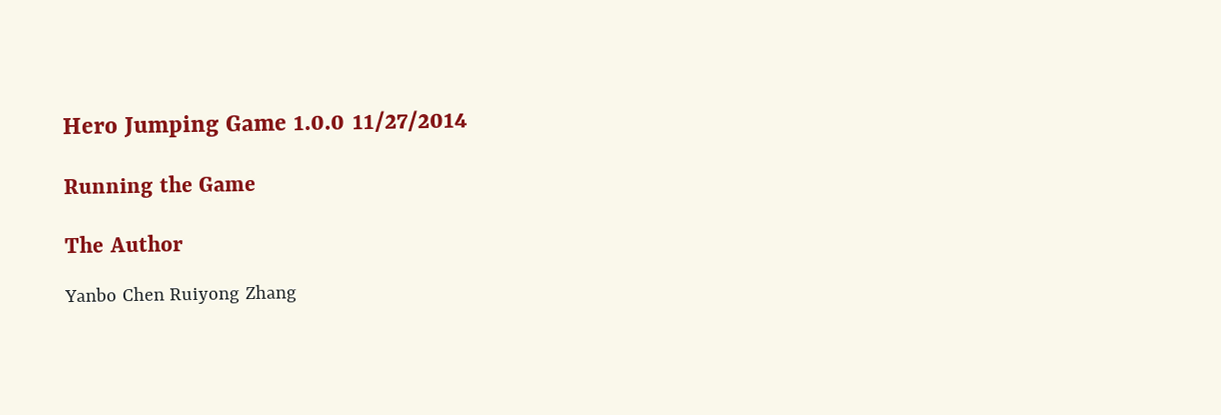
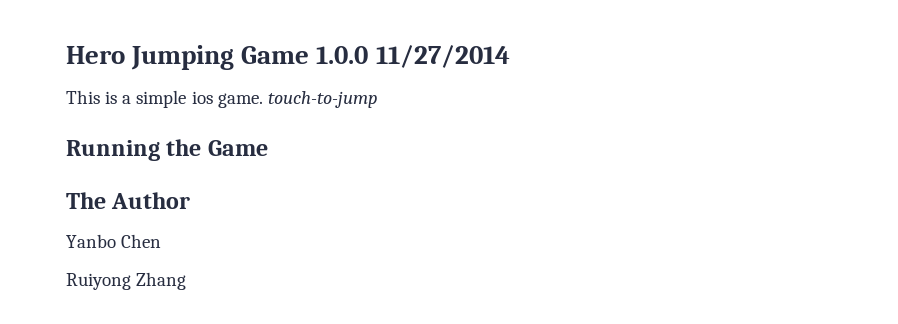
(468, 121) none -> [66,90,378,108] // This is a simple ios game. touch-to-jump
(165, 294) none -> (162, 241) //

